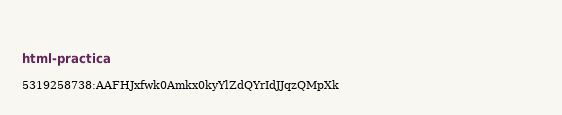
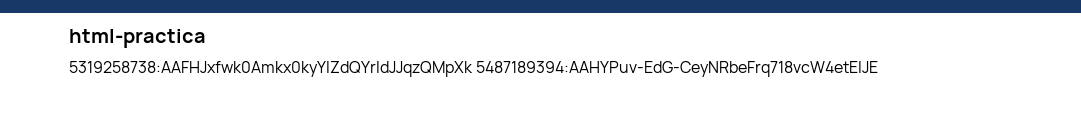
(339, 85) none -> [476,61,879,77] 5487189394:AAHYPuv-EdG-CeyNRbeFrq718vcW4etElJE

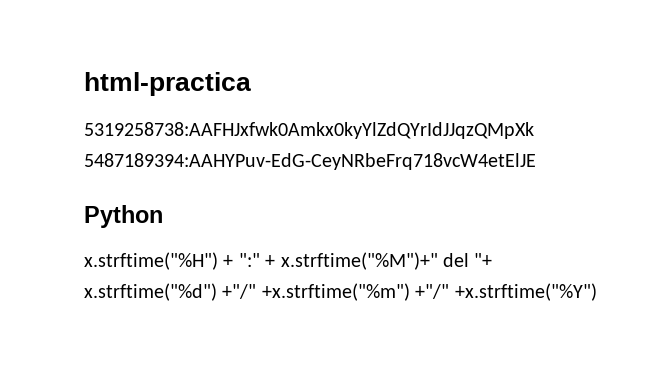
(879, 69) none -> [84,205,163,228] [84,252,493,270] [84,283,597,301] // Python // x.strftime("%H") + ":" + x.strftime("%M")+" del "+ x.strftime("%d") +"/" +x.strftime("%m") +"/" +x.strftime("%Y")

